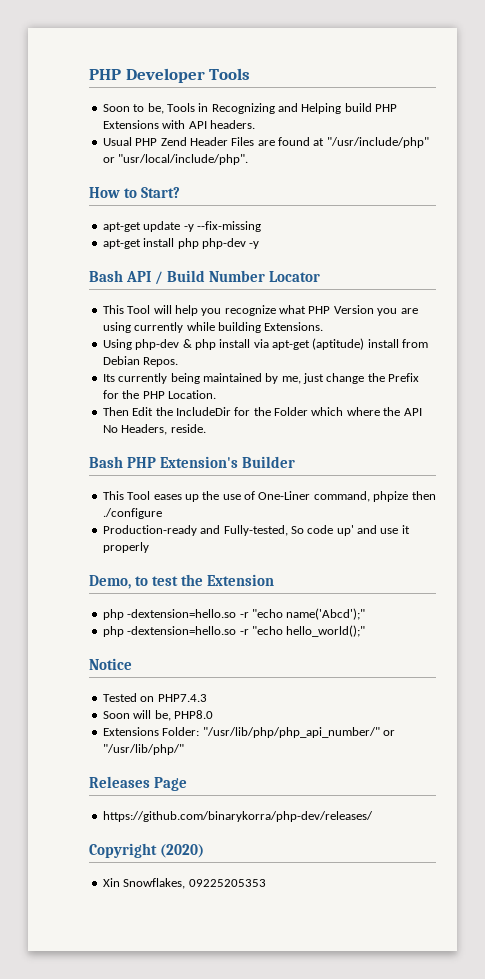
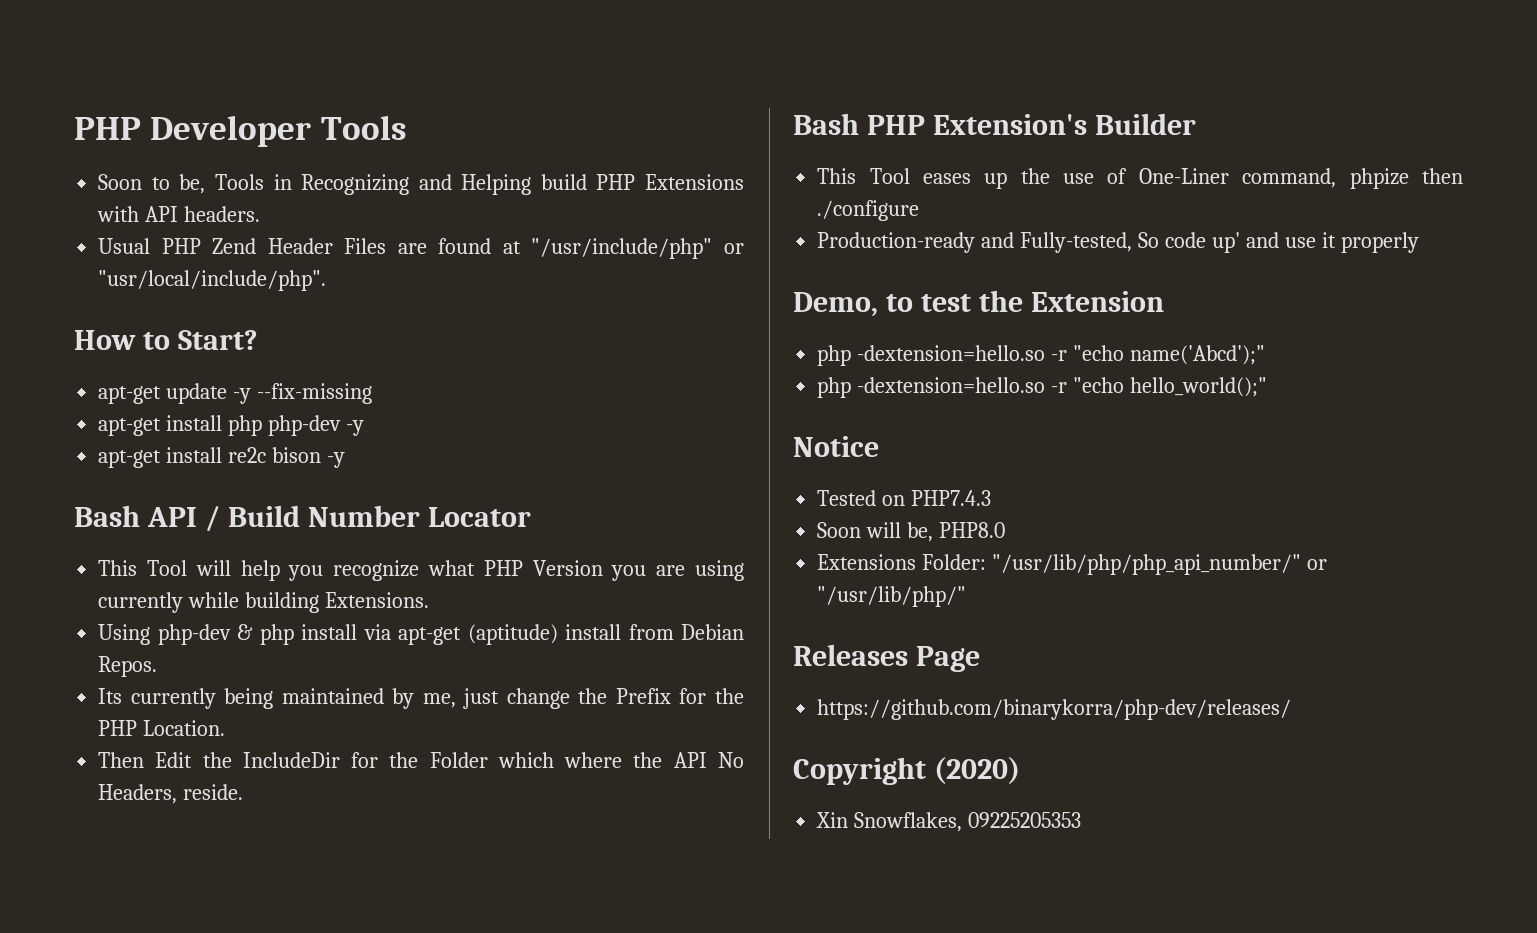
(260, 245) none -> [98,447,345,468] // apt-get install re2c bison -y

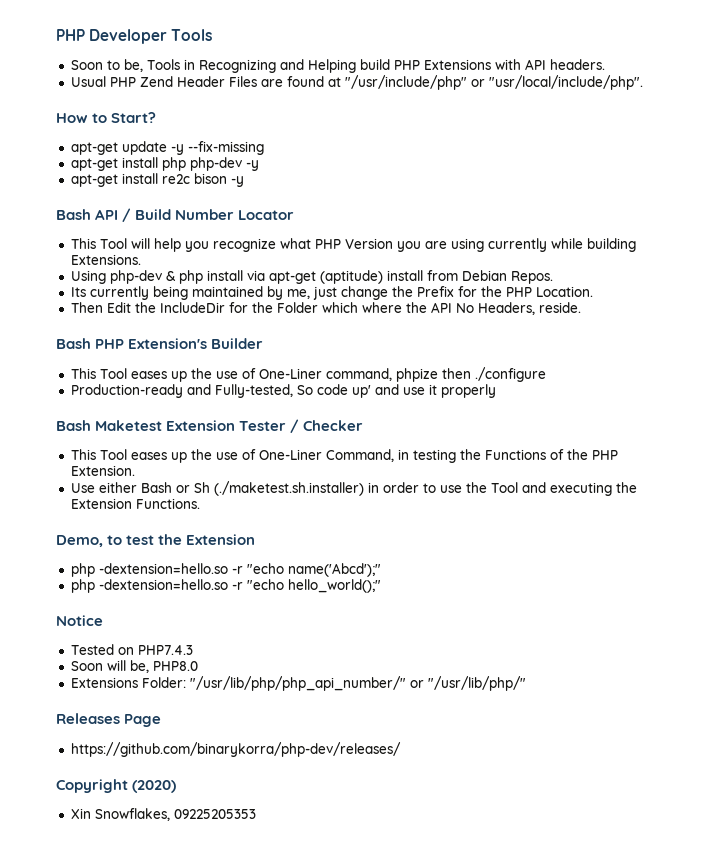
(1419, 242) none -> [56,419,364,433] [70,449,618,463] [70,465,135,476] [70,481,637,496] [70,498,200,509] // Bash Maketest Extension Tester / Checker // This Tool eases up the use of One-Liner Command, in testing the Functions of the PHP Extension. // Use either Bash or Sh (./maketest.sh.installer) in order to use the Tool and executing the Extension Functions.

